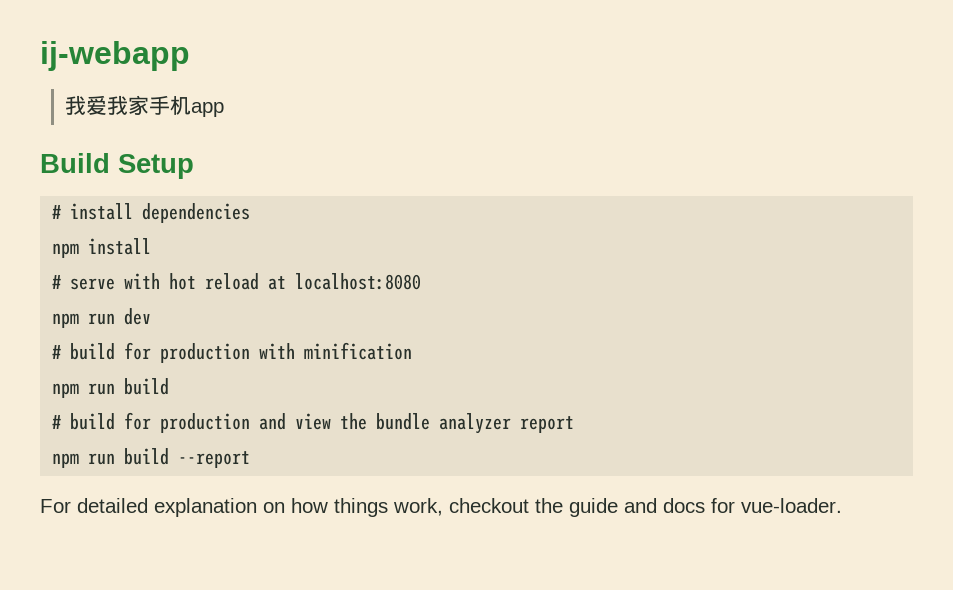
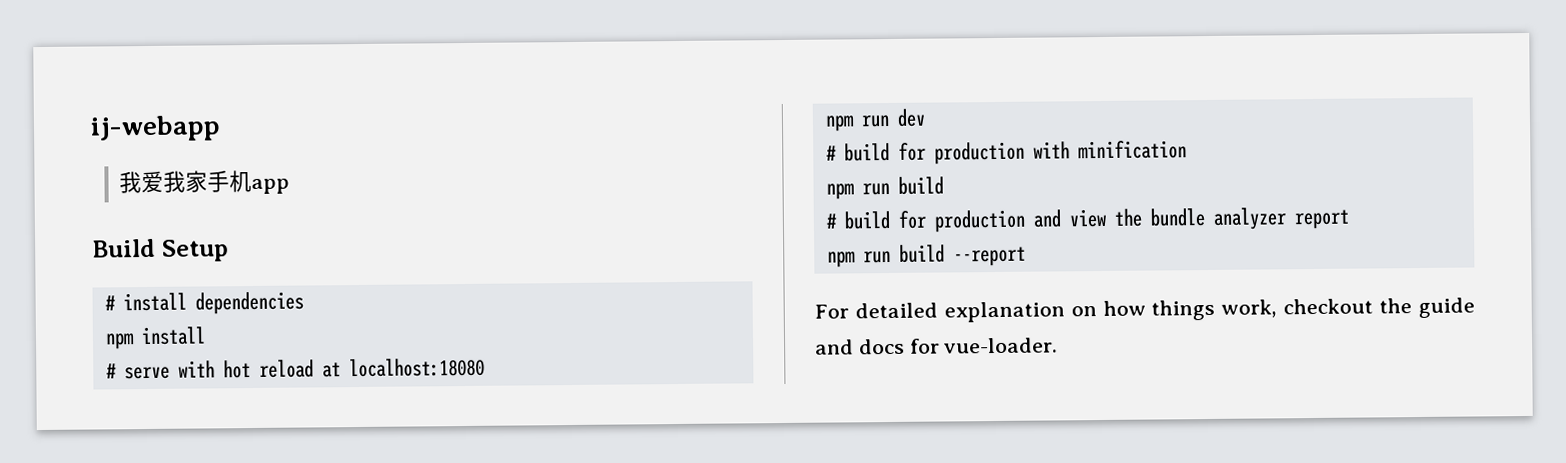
[295,273,422,290] localhost:8080 -> [348,357,485,378] localhost:18080

